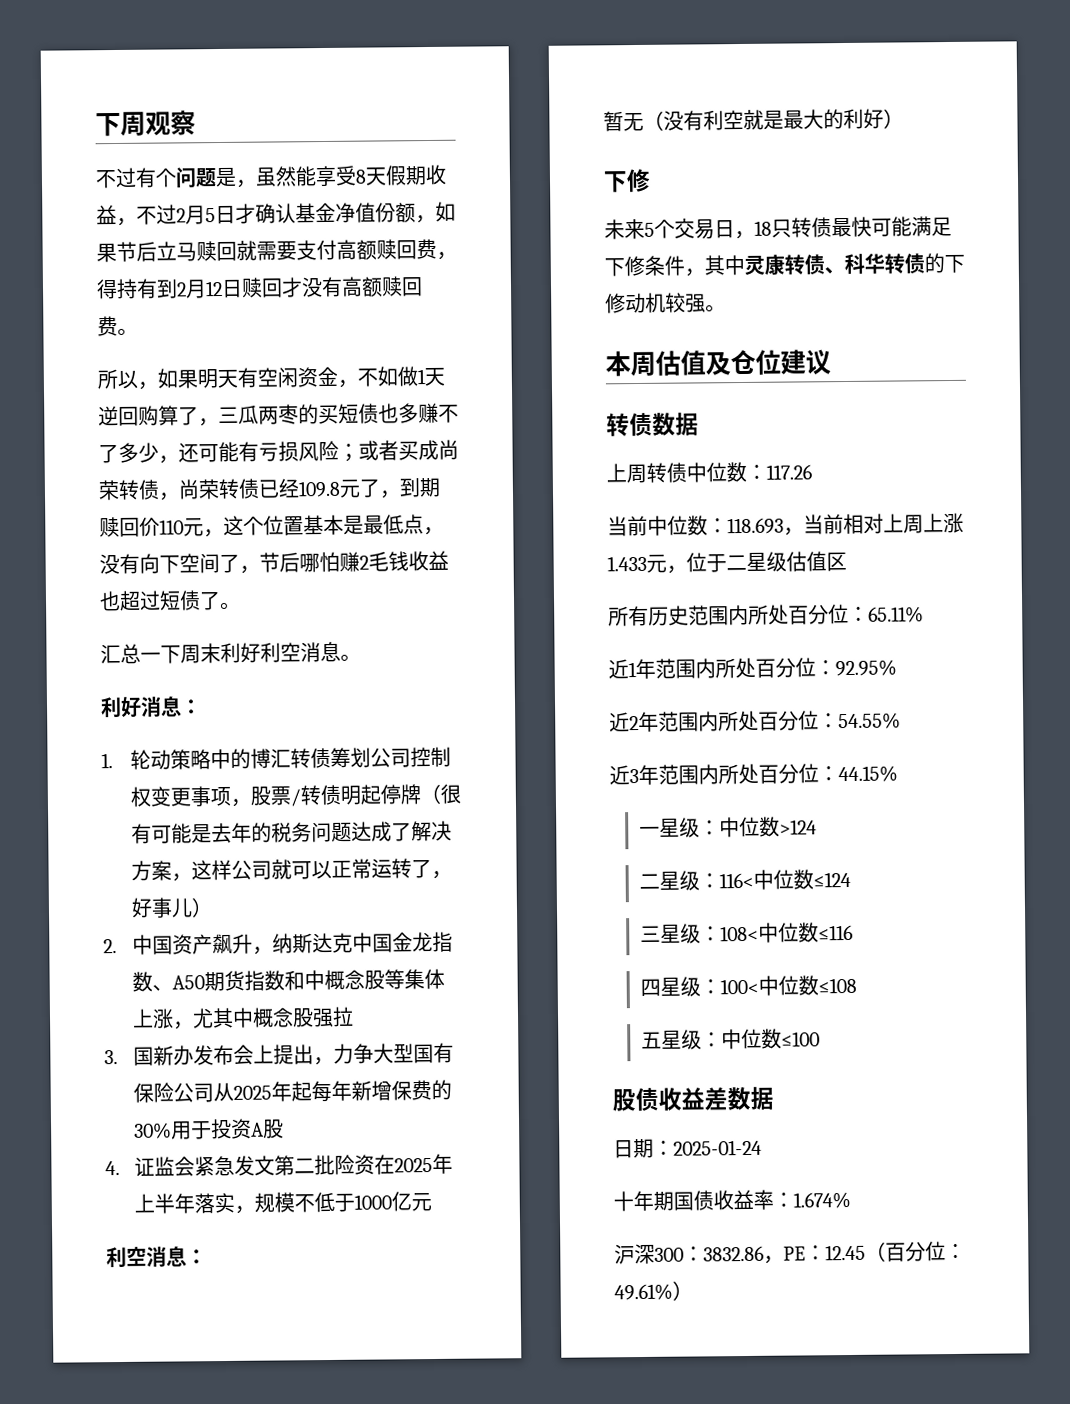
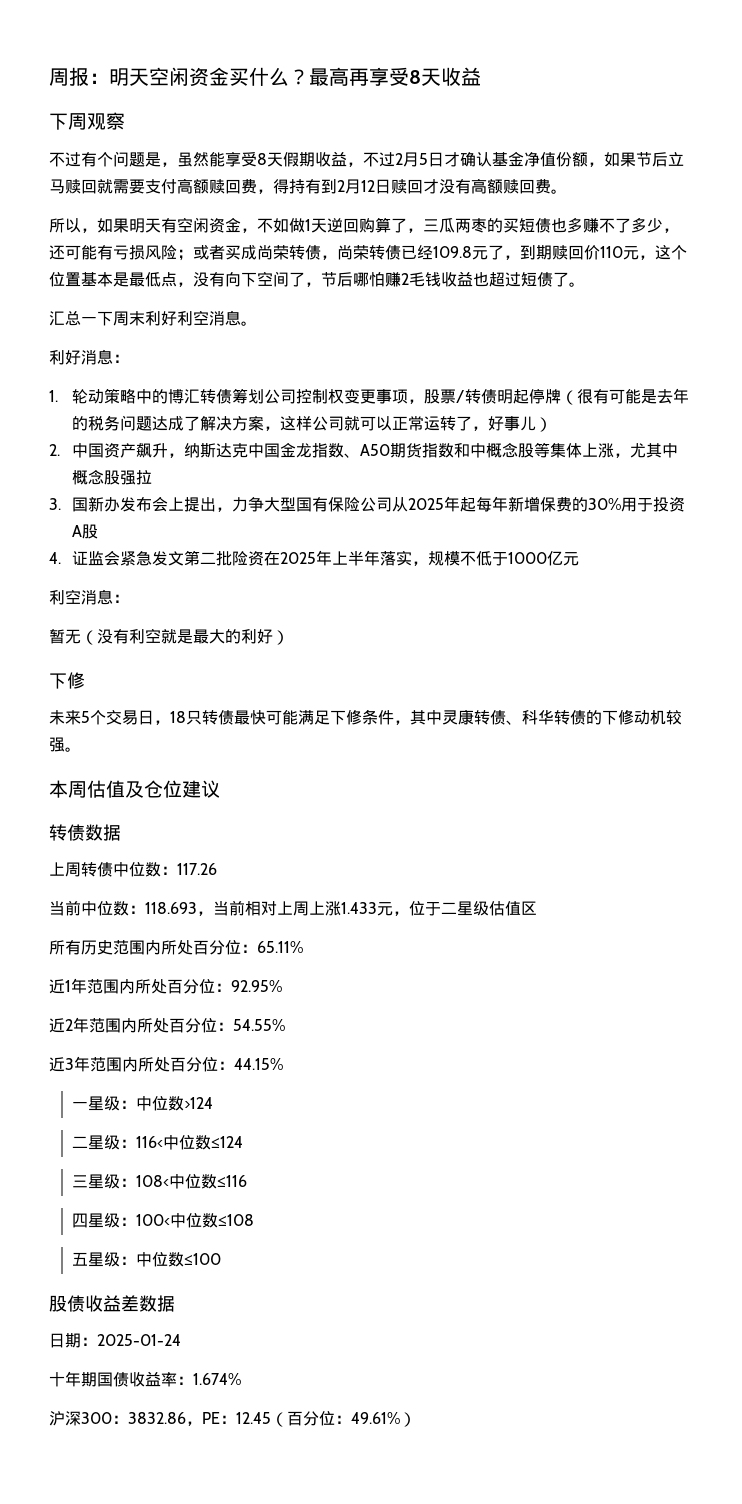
(95, 124) none -> [49,67,481,87] 周报：明天空闲资金买什么？最高再享受8天收益 //

